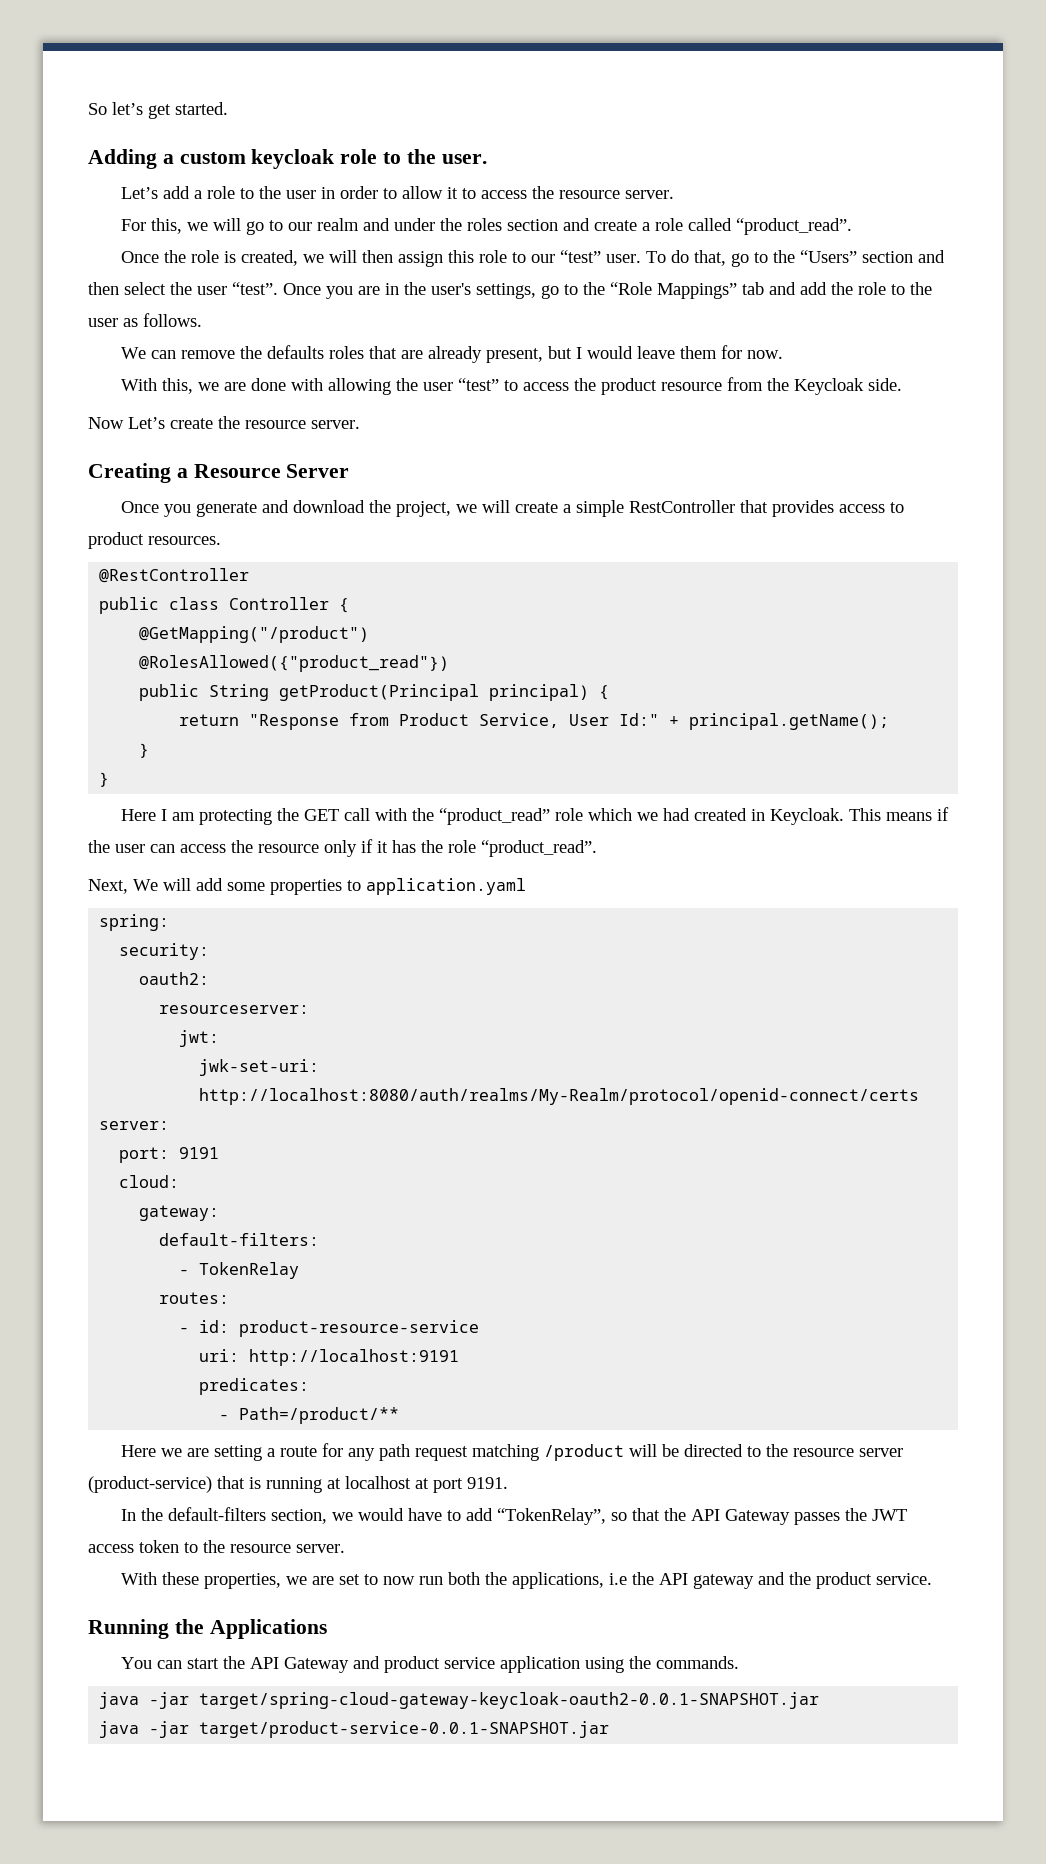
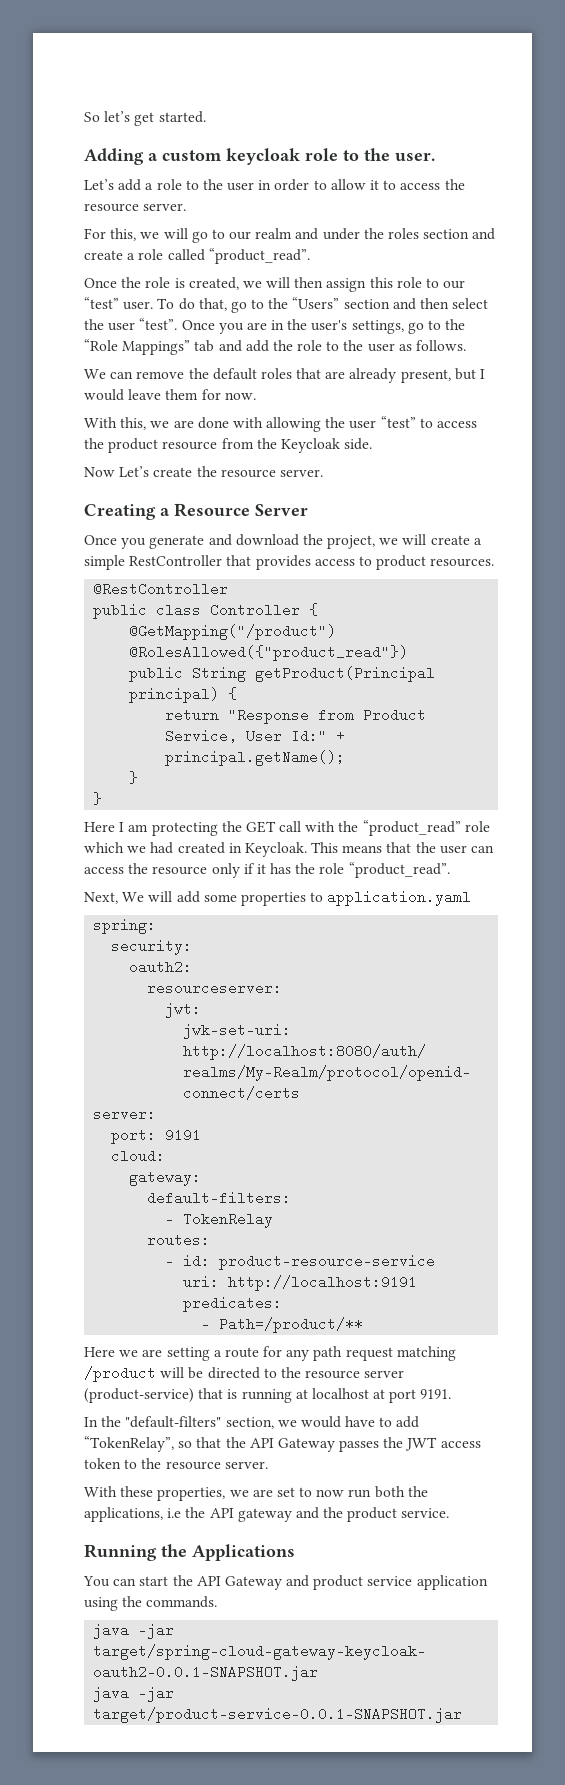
[267,345,325,359] defaults -> [212,368,257,380] default
[937,807,950,821] if -> [386,842,412,853] that
[168,1507,267,1521] default-filters -> [125,1416,222,1428] "default-filters"

